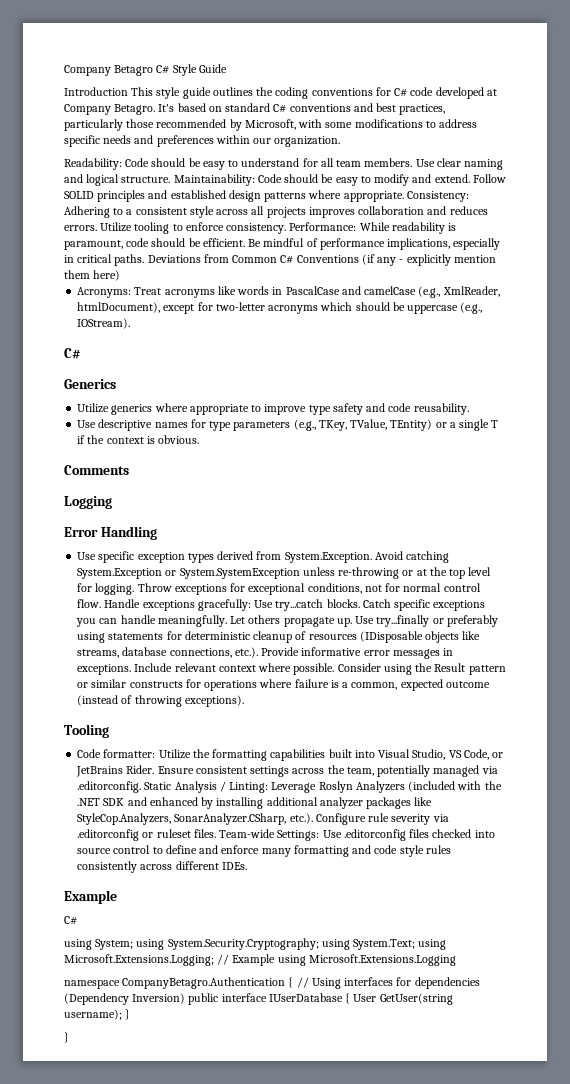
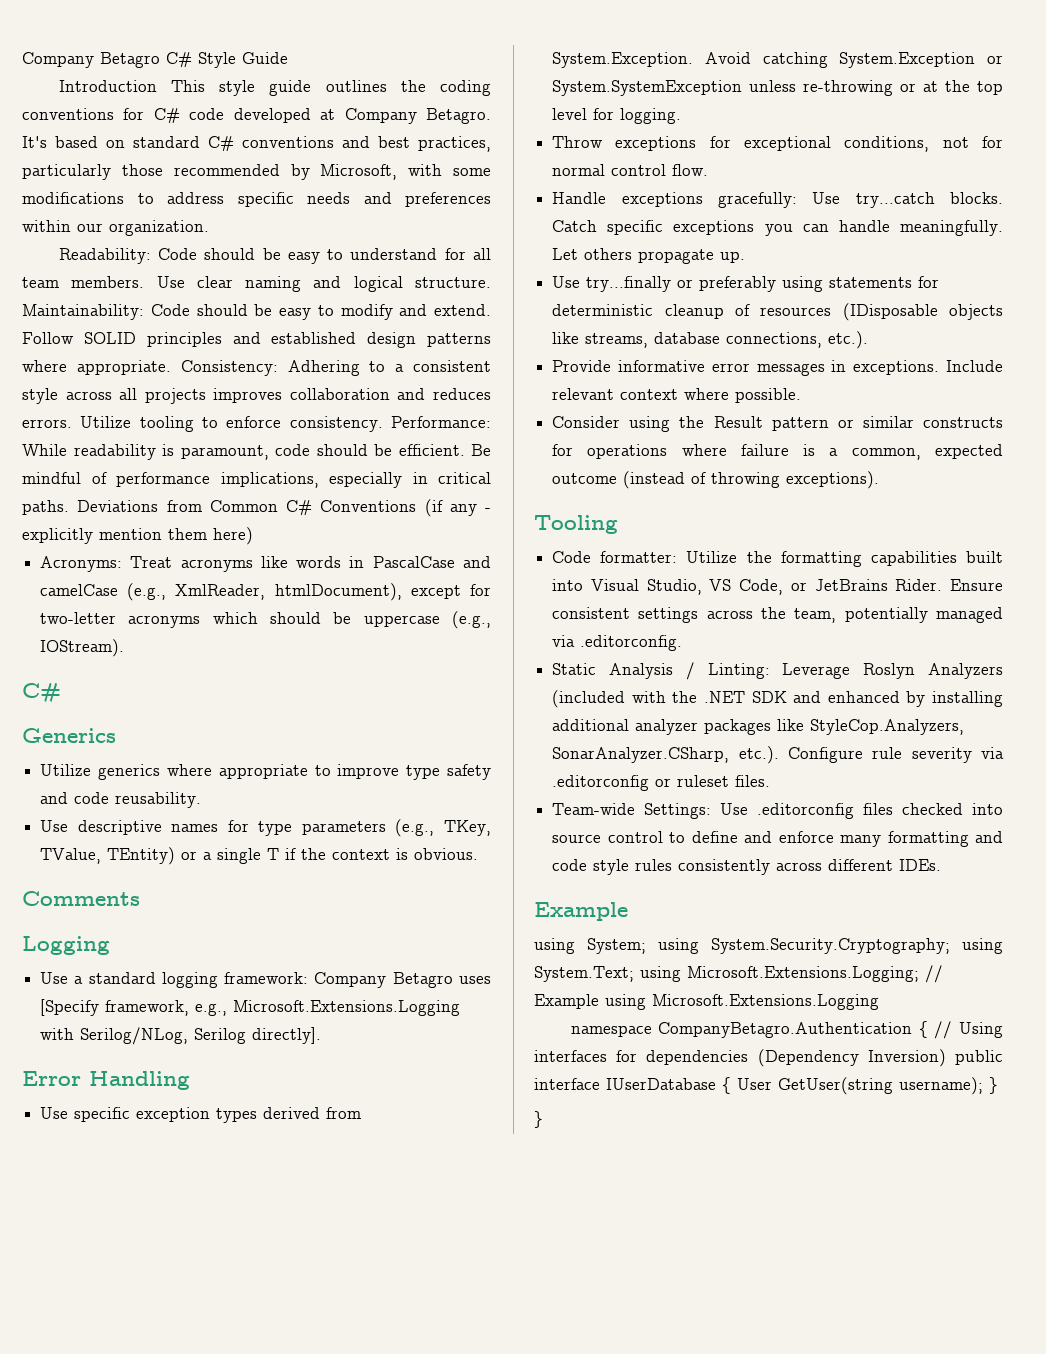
(112, 502) none -> [40,972,492,988] [40,999,461,1016] [40,1027,322,1045] // Use a standard logging framework: Company Betagro uses [Specify framework, e.g., Microsoft.Extensions.Logging with Serilog/NLog, Serilog directly].
(135, 589) none -> (682, 116) //
(102, 603) none -> (709, 170) //
(352, 622) none -> (746, 257) //
(258, 652) none -> (869, 340) //
(335, 669) none -> (802, 395) //
(142, 787) none -> (683, 643) //
(216, 833) none -> (771, 781) //
[64,916,77,925] // C# -> (628, 911) none

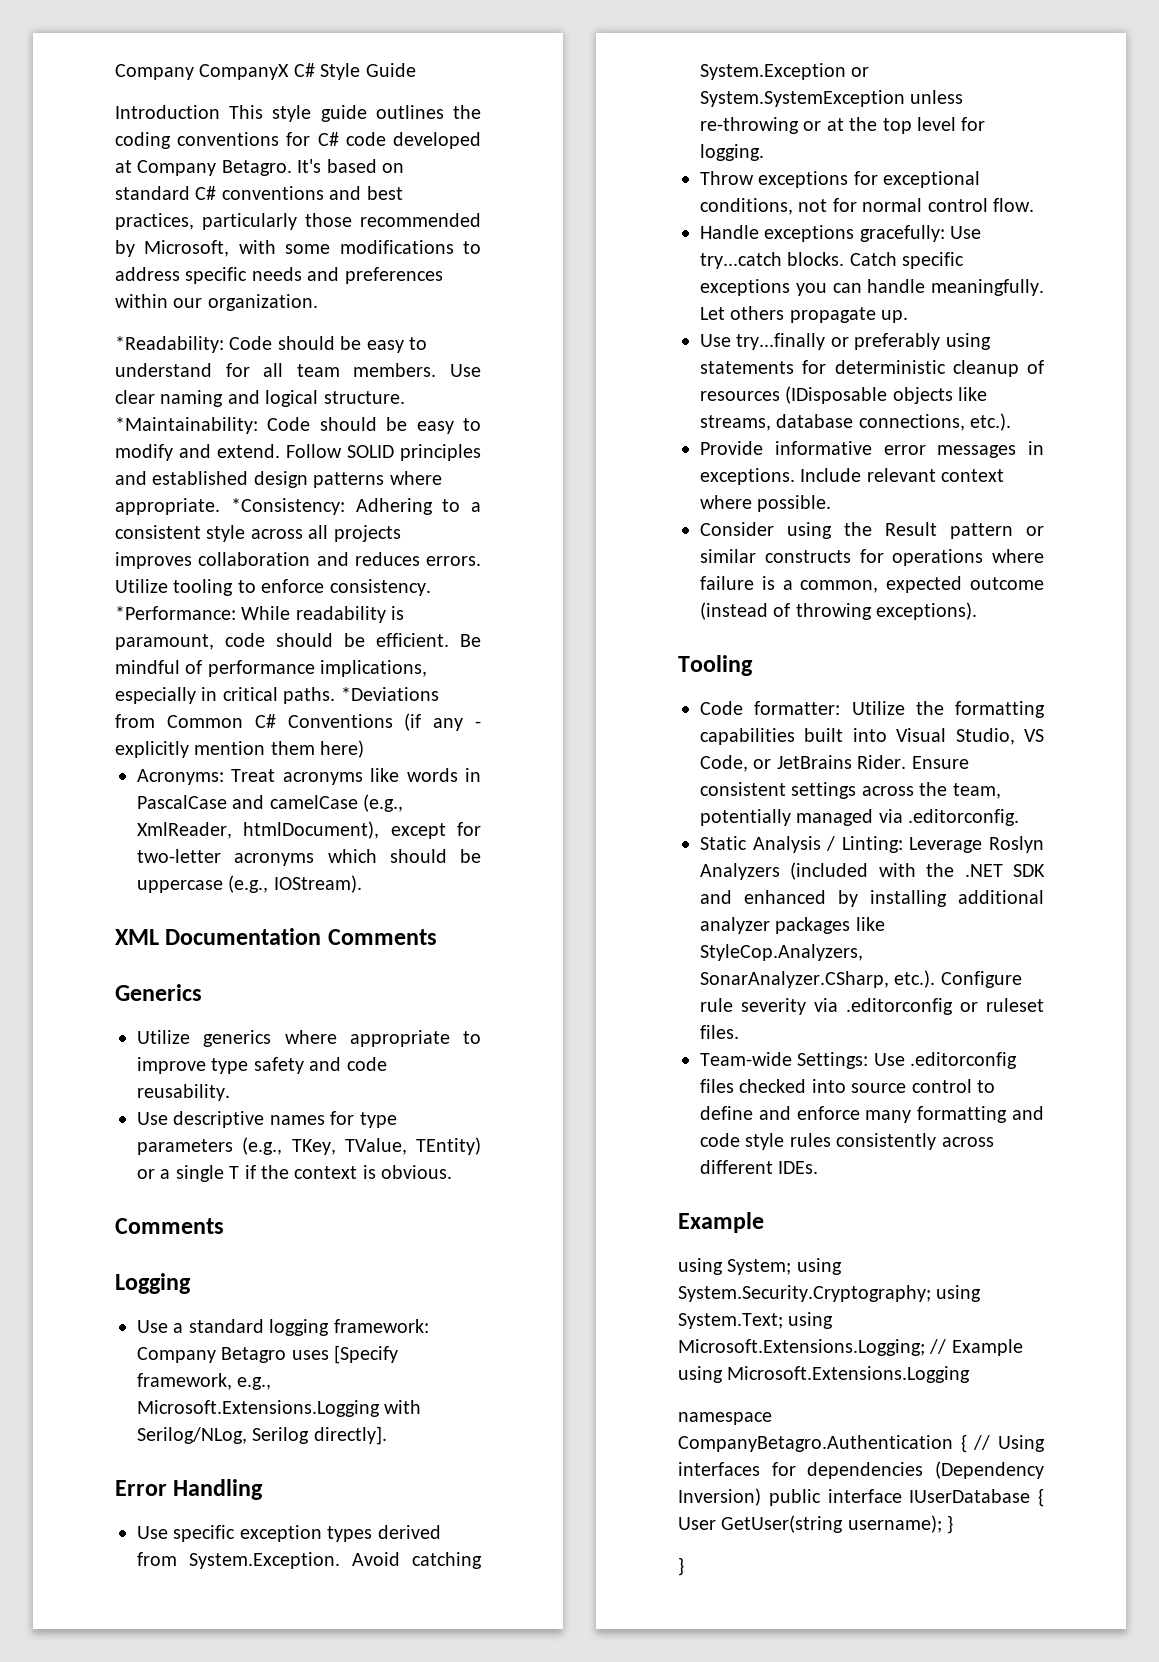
[22,52,160,68] Company Betagro -> [115,64,290,80] Company CompanyX
[58,248,151,264] Readability: -> [115,336,224,353] *Readability:
[22,304,144,320] Maintainability: -> [115,417,258,434] *Maintainability:
[180,360,278,376] Consistency: -> [230,498,345,515] *Consistency:
[391,416,491,428] Performance: -> [115,606,236,620] *Performance:
[77,500,159,512] Deviations -> [340,687,439,701] *Deviations
[22,683,61,703] C# -> [115,928,437,945] XML Documentation Comments

